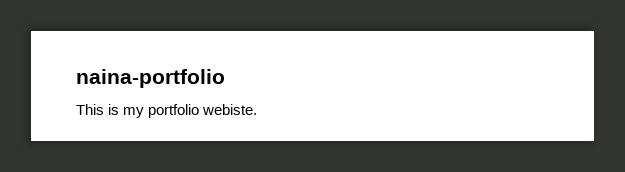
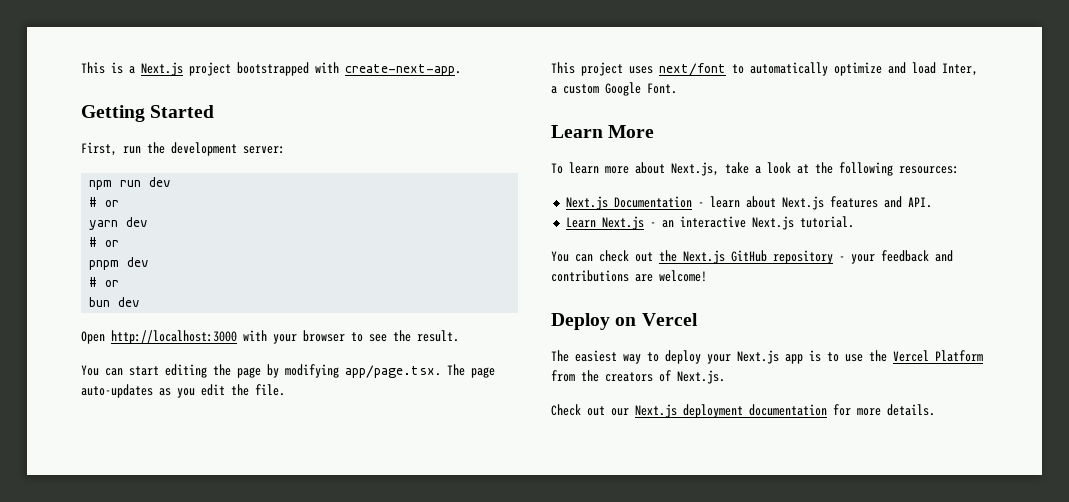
[76,69,225,88] [76,104,258,118] naina-portfolio // This is my portfolio webiste. -> [81,62,461,76] [81,105,215,122] [81,142,285,156] [89,177,172,190] [89,197,120,207] [89,217,149,230] [89,237,120,247] [89,257,150,270] [89,277,120,287] [89,297,141,307] [81,330,459,344] [81,364,495,378] [81,384,285,398] [551,62,978,76] [551,82,677,96] [551,125,655,138] [551,162,959,176] [565,196,932,210] [565,216,854,230] [551,250,953,264] [551,270,707,282] [551,313,698,330] [551,350,983,364] [551,370,725,384] [551,404,935,418] This is a Next.js project bootstrapped with create-next-app. // Getting Started // First, run the development server: // npm run dev // # or // yarn dev // # or // pnpm dev // # or // bun dev // Open http://localhost:3000 with your browser to see the result. // You can start editing the page by modifying app/page.tsx. The page auto-updates as you edit the file. // This project uses next/font to automatically optimize and load Inter, a custom Google Font. // Learn More // To learn more about Next.js, take a look at the following resources: // Next.js Documentation - learn about Next.js features and API. // Learn Next.js - an interactive Next.js tutorial. // You can check out the Next.js GitHub repository - your feedback and contributions are welcome! // Deploy on Vercel // The easiest way to deploy your Next.js app is to use the Vercel Platform from the creators of Next.js. // Check out our Next.js deployment documentation for more details.

